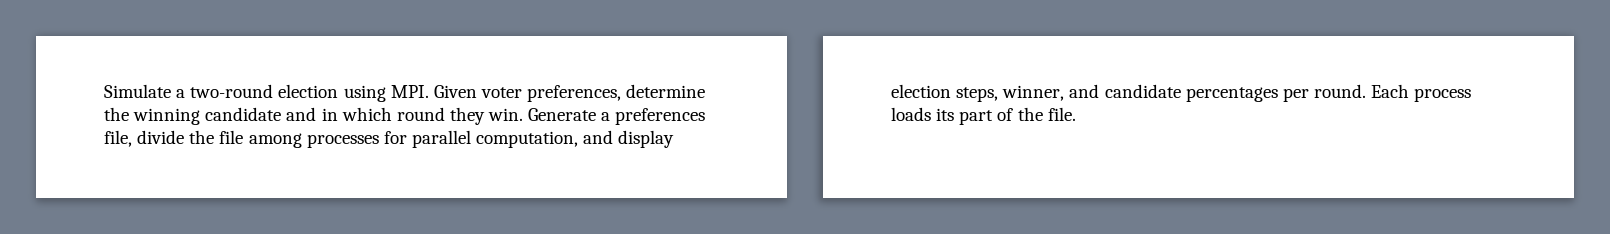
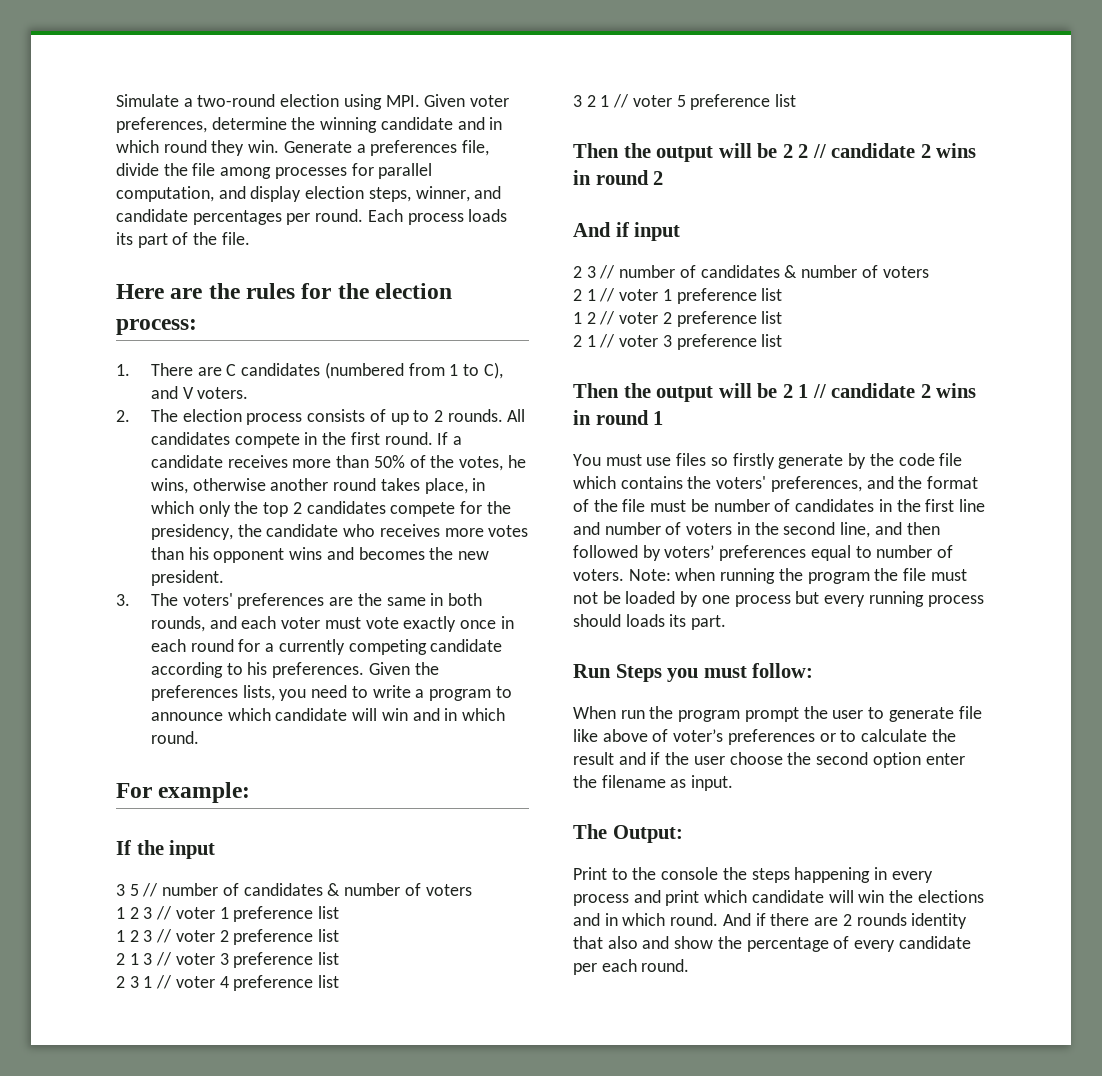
(1076, 114) none -> [116,283,453,299] [116,319,197,335] [116,362,503,379] [150,386,249,399] [116,409,526,425] [150,432,462,448] [150,455,526,471] [150,478,486,494] [150,501,511,517] [150,524,529,540] [150,547,489,563] [150,570,224,586] [116,593,482,609] [150,616,514,632] [150,639,503,655] [150,662,439,678] [150,685,512,701] [150,708,505,721] [150,731,199,744] [116,782,251,803] [116,840,216,859] [116,883,472,897] [116,906,340,922] [116,929,340,945] [116,952,340,968] [116,975,340,991] [573,94,797,110] [573,143,977,162] [573,170,664,185] [573,222,681,241] [573,265,929,279] [573,288,783,304] [573,311,783,327] [573,334,783,350] [573,383,977,402] [573,410,664,425] [573,453,963,469] [573,476,979,492] [573,499,985,512] [573,522,940,538] [573,545,954,561] [573,568,967,584] [573,591,984,607] [573,614,727,630] [573,663,814,682] [573,706,982,722] [573,729,956,745] [573,752,965,768] [573,775,734,791] [573,824,683,843] [573,867,933,883] [573,890,984,906] [573,913,968,929] [573,936,971,952] [573,959,690,975] // Here are the rules for the election process: // 1. There are C candidates (numbered from 1 to C), and V voters. // 2. The election process consists of up to 2 rounds. All candidates compete in the first round. If a candidate receives more than 50% of the votes, he wins, otherwise another round takes place, in which only the top 2 candidates compete for the presidency, the candidate who receives more votes than his opponent wins and becomes the new president. // 3. The voters' preferences are the same in both rounds, and each voter must vote exactly once in each round for a currently competing candidate according to his preferences. Given the preferences lists, you need to write a program to announce which candidate will win and in which round. // For example: // If the input // 3 5 // number of candidates & number of voters // 1 2 3 // voter 1 preference list // 1 2 3 // voter 2 preference list // 2 1 3 // voter 3 preference list // 2 3 1 // voter 4 preference list // 3 2 1 // voter 5 preference list // Then the output will be 2 2 // candidate 2 wins in round 2 // And if input // 2 3 // number of candidates & number of voters // 2 1 // voter 1 preference list // 1 2 // voter 2 preference list // 2 1 // voter 3 preference list // Then the output will be 2 1 // candidate 2 wins in round 1 // You must use files so firstly generate by the code file which contains the voters' preferences, and the format of the file must be number of candidates in the first line and number of voters in the second line, and then followed by voters’ preferences equal to number of voters. Note: when running the program the file must not be loaded by one process but every running process should loads its part. // Run Steps you must follow: // When run the program prompt the user to generate file like above of voter’s preferences or to calculate the result and if the user choose the second option enter the filename as input. // The Output: // Print to the console the steps happening in every process and print which candidate will win the elections and in which round. And if there are 2 rounds identity that also and show the percentage of every candidate per each round.

